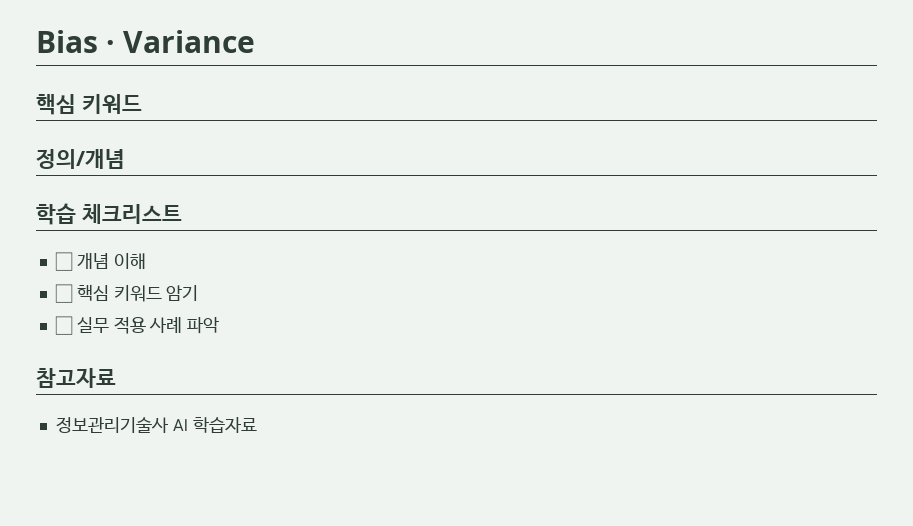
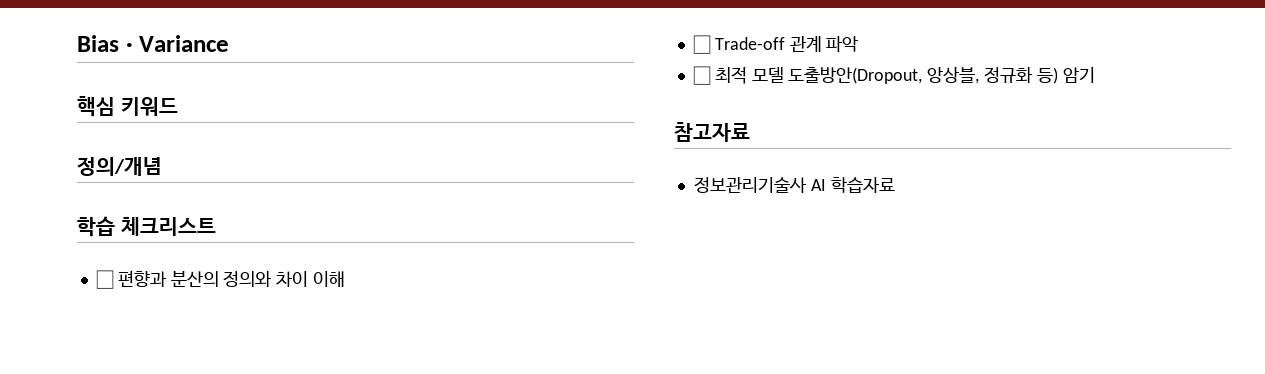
[76,253,146,269] [54,284,199,303] [54,316,220,335] 개념 이해 // ☐ 핵심 키워드 암기 // ☐ 실무 적용 사례 파악 -> [117,270,346,287] [692,35,859,54] [692,66,1095,85] 편향과 분산의 정의와 차이 이해 // ☐ Trade-off 관계 파악 // ☐ 최적 모델 도출방안(Dropout, 앙상블, 정규화 등) 암기

